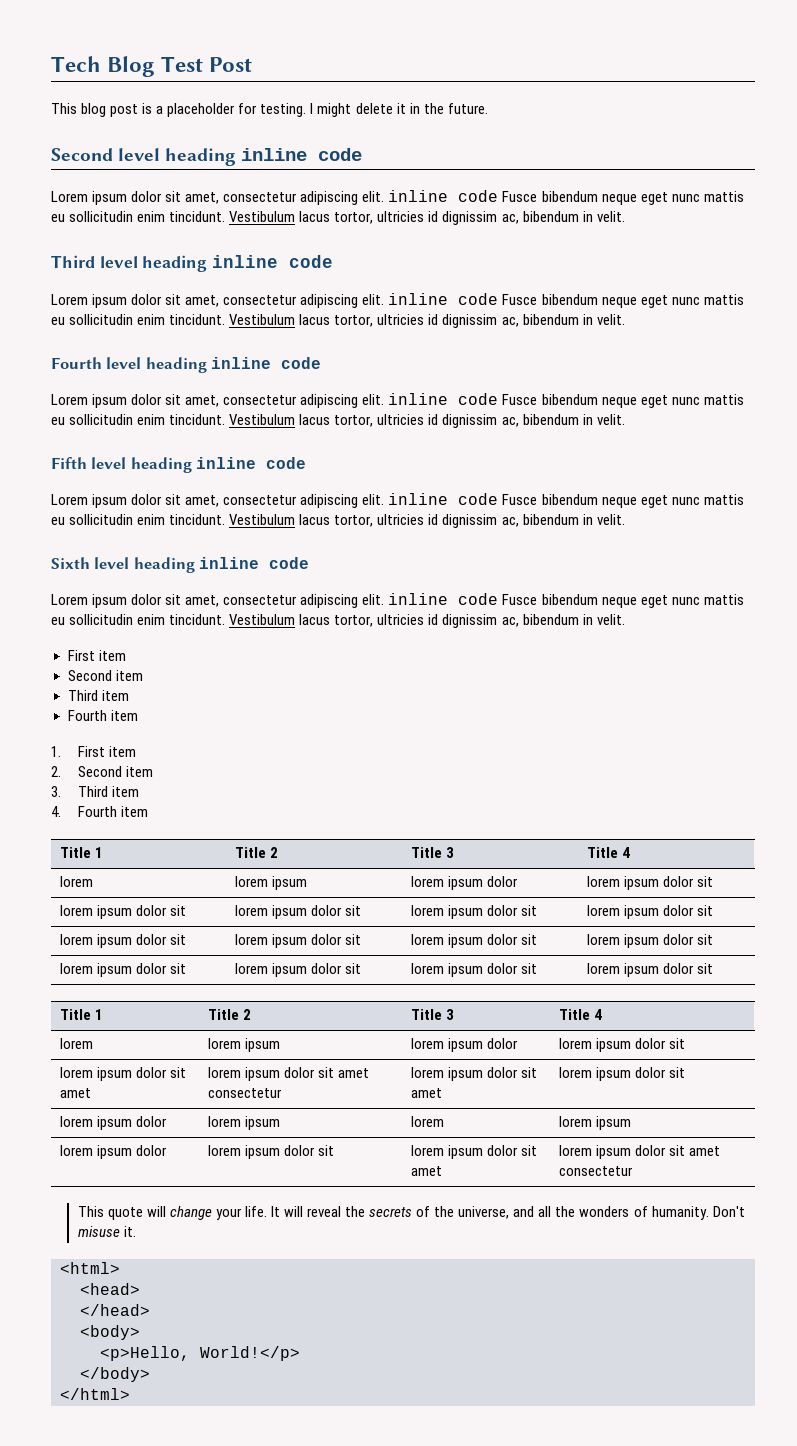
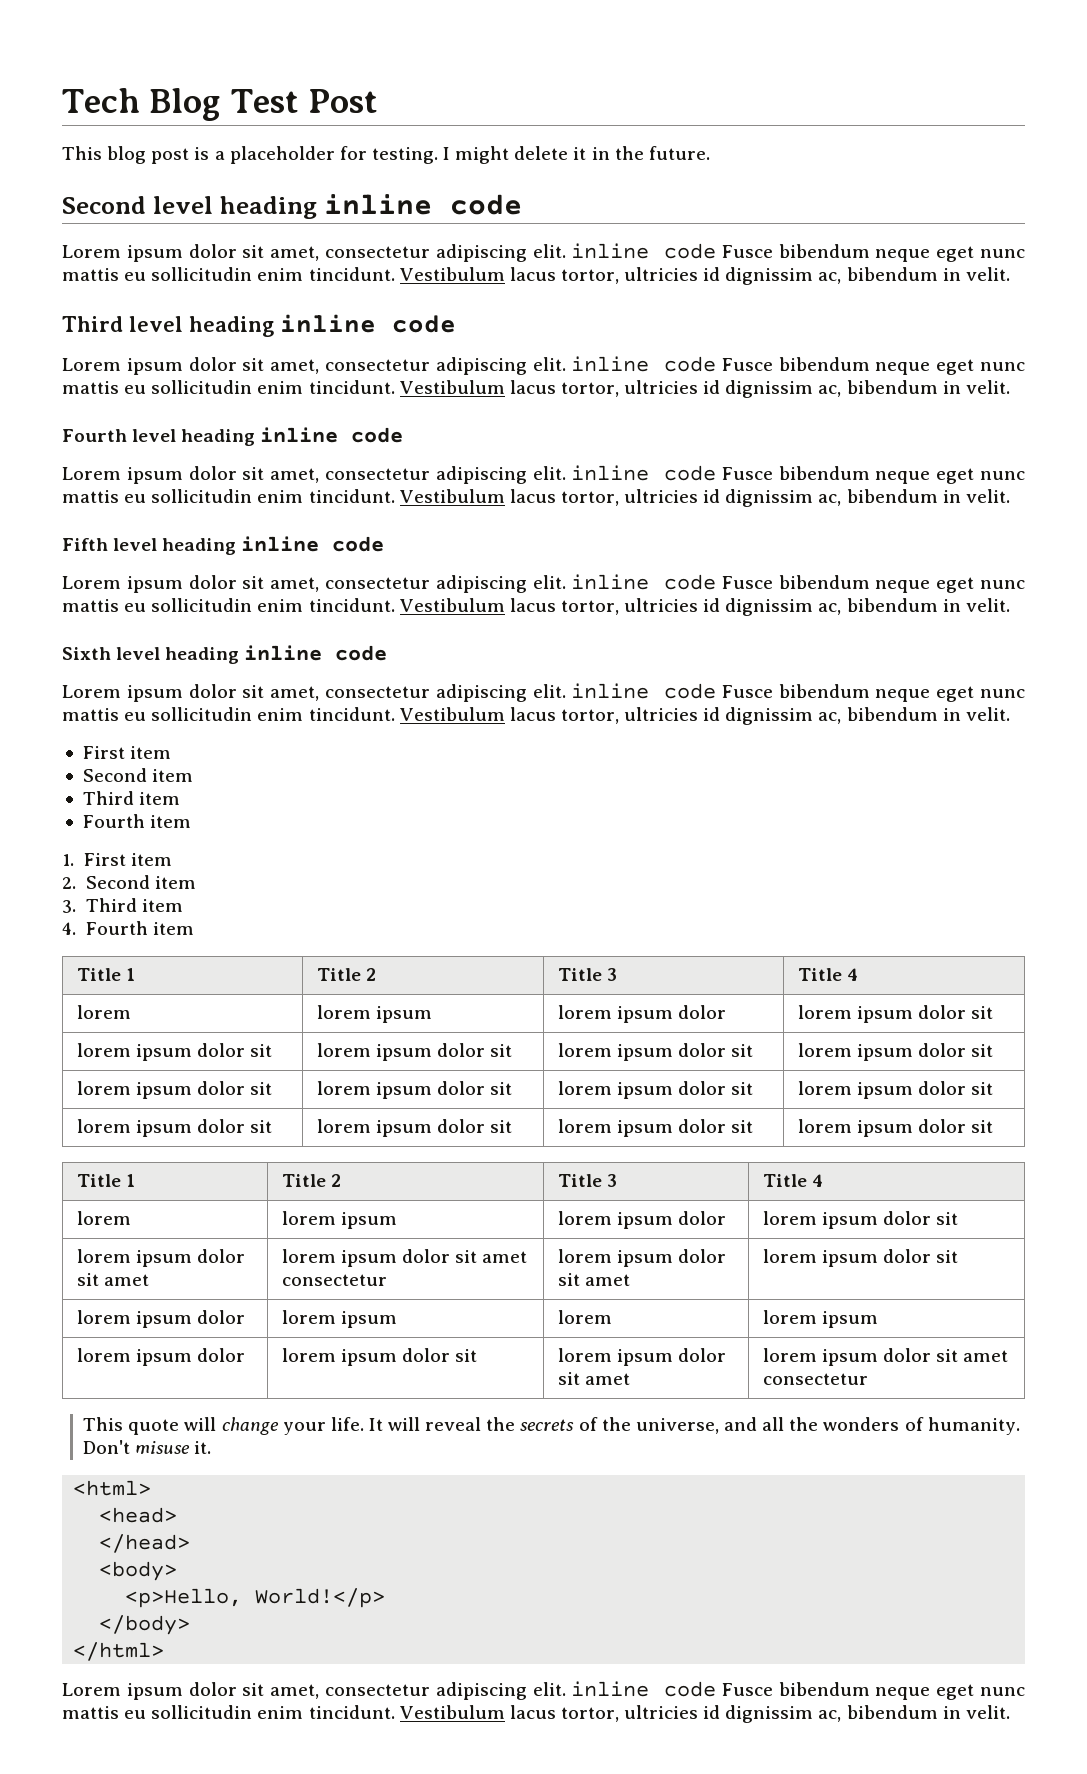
(130, 1394) none -> [62,1681,1025,1700] [62,1705,1010,1723] // Lorem ipsum dolor sit amet, consectetur adipiscing elit. inline code Fusce bibendum neque eget nunc mattis eu sollicitudin enim tincidunt. Vestibulum lacus tortor, ultricies id dignissim ac, bibendum in velit.

